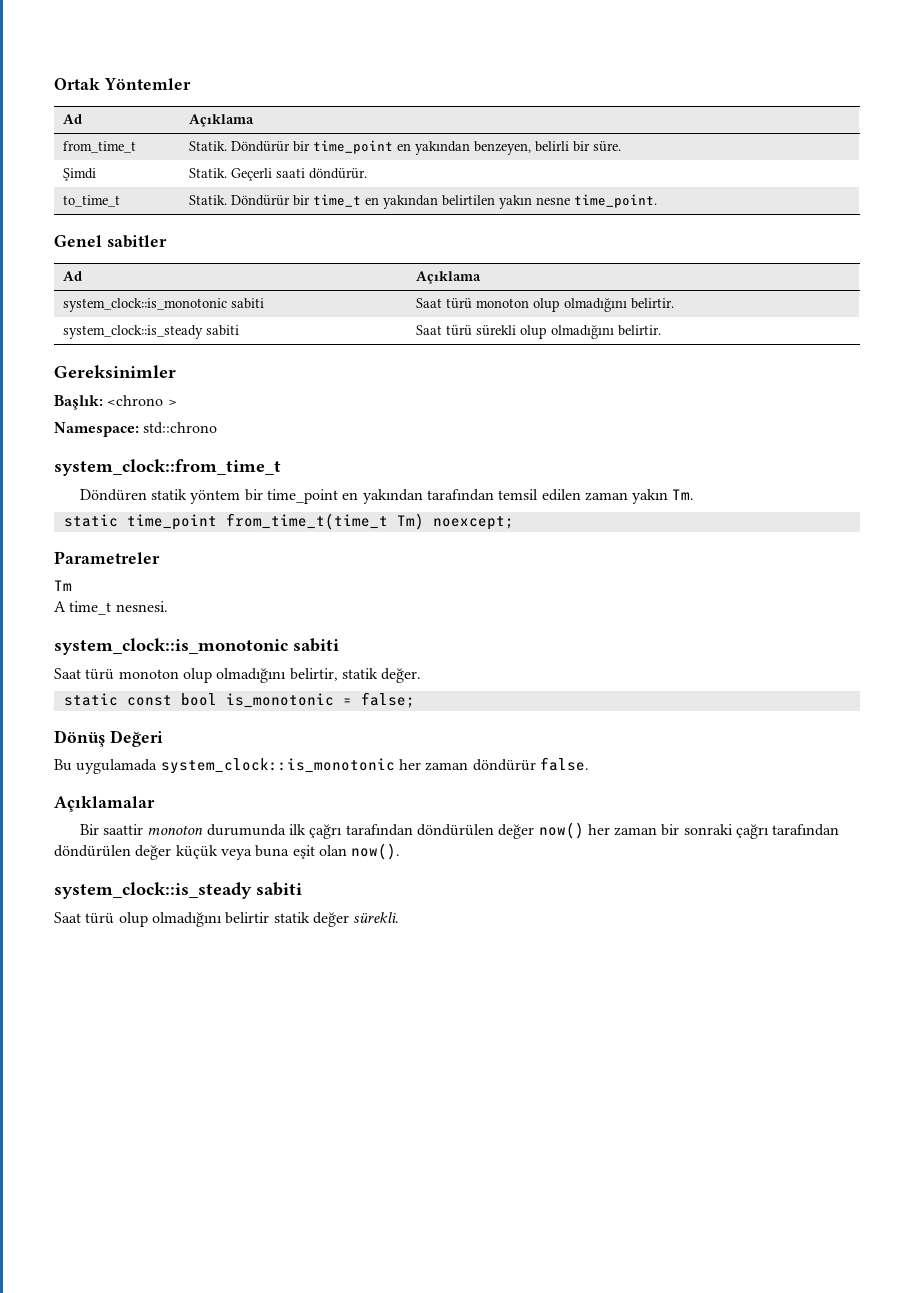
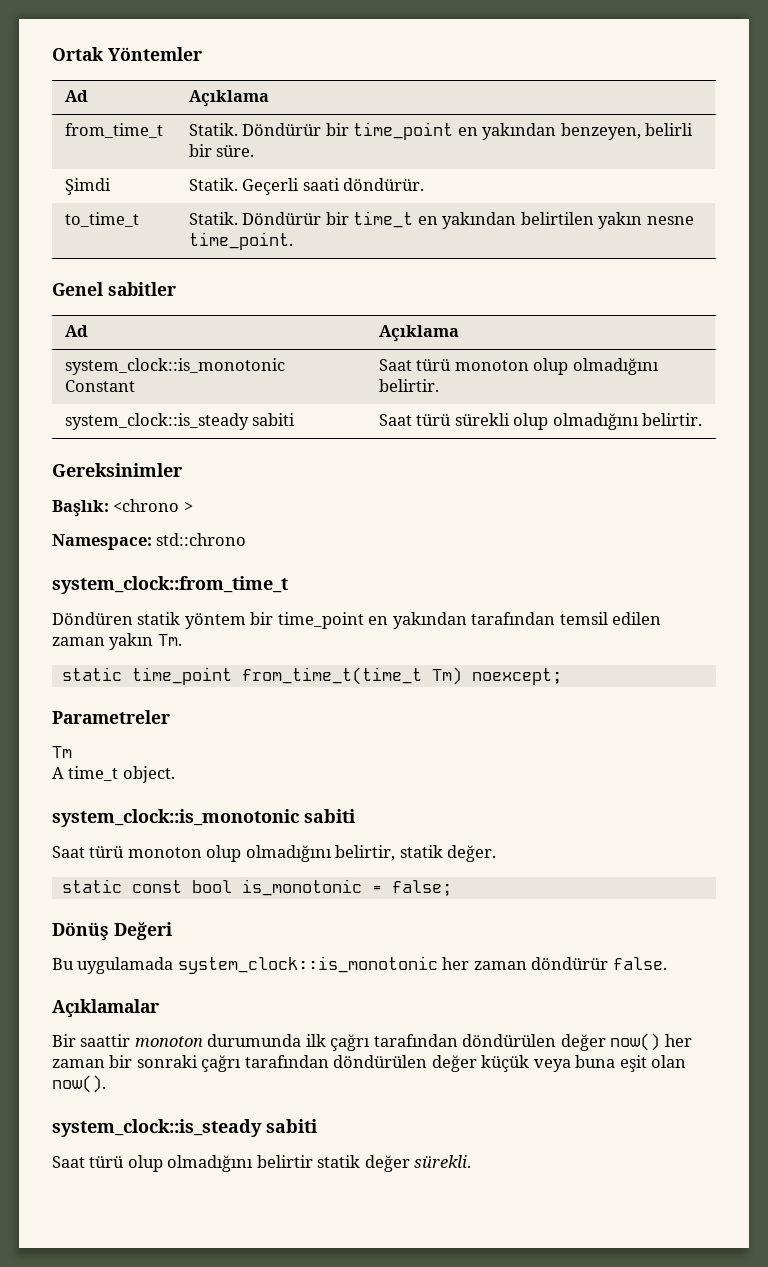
[231,298,265,309] sabiti -> [64,380,135,392] Constant
[115,601,168,612] nesnesi. -> [122,766,175,783] object.

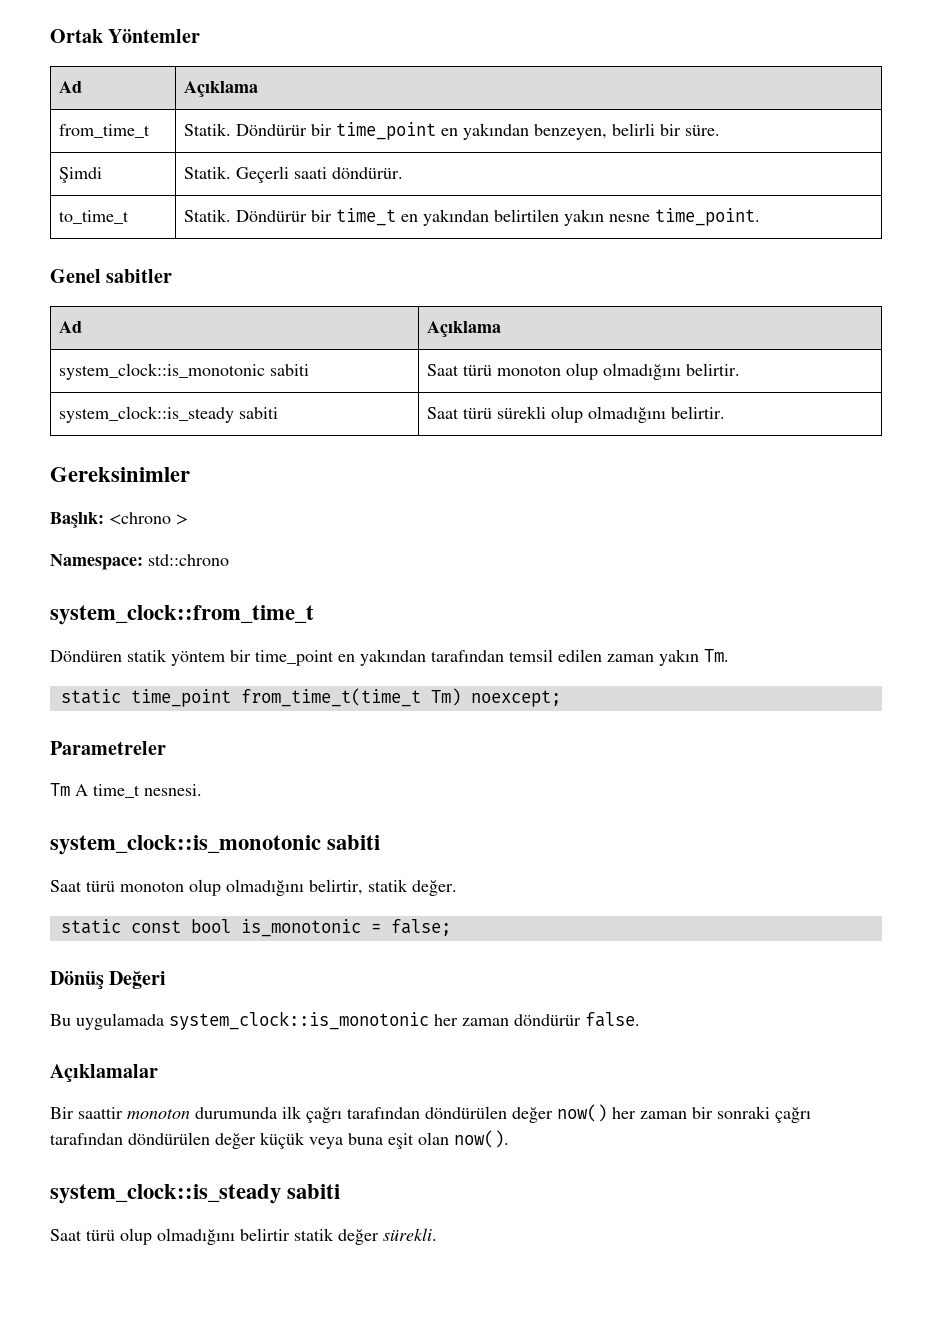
[64,380,135,392] Constant -> [269,364,309,376] sabiti
(72, 752) // -> (70, 789) none
[122,766,175,783] object. -> [144,784,202,796] nesnesi.

